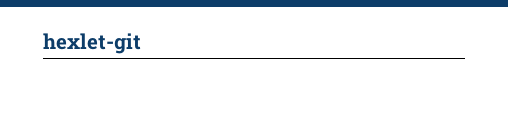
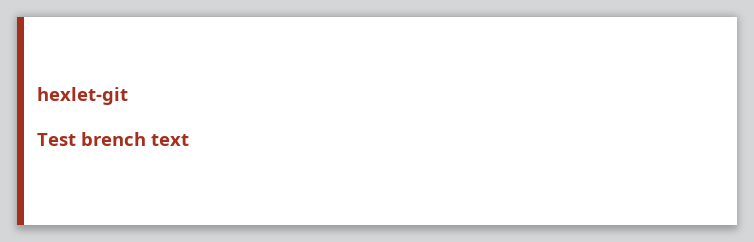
(141, 43) none -> [37,132,189,146] // Test brench text

